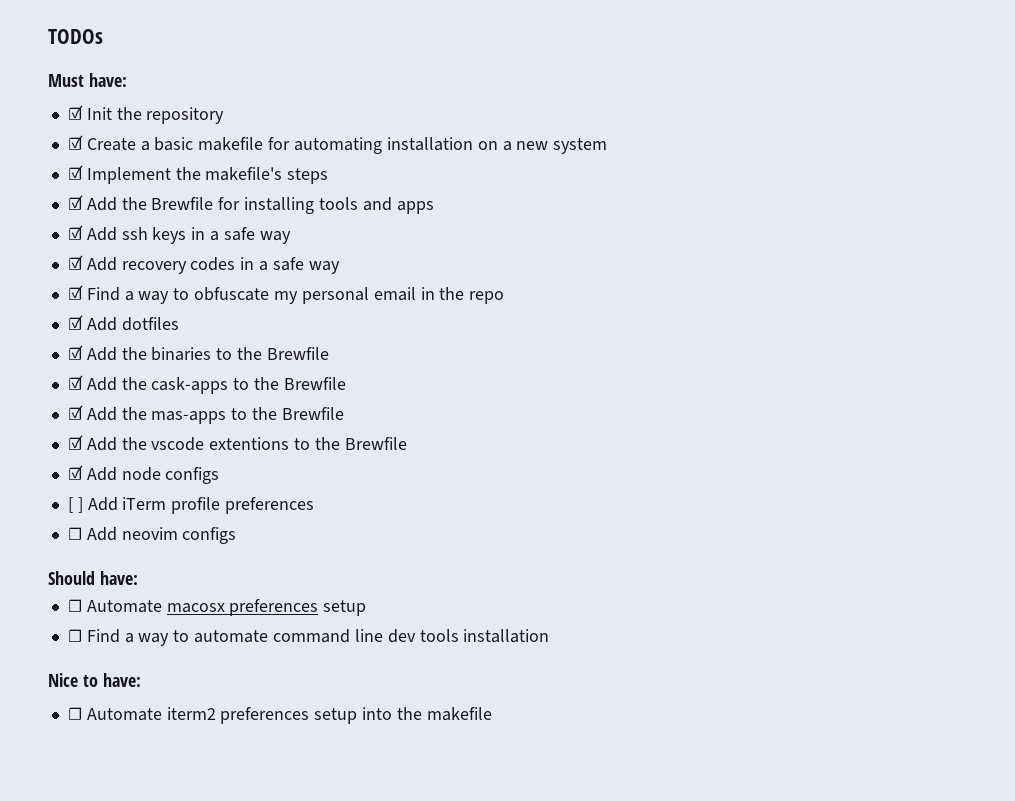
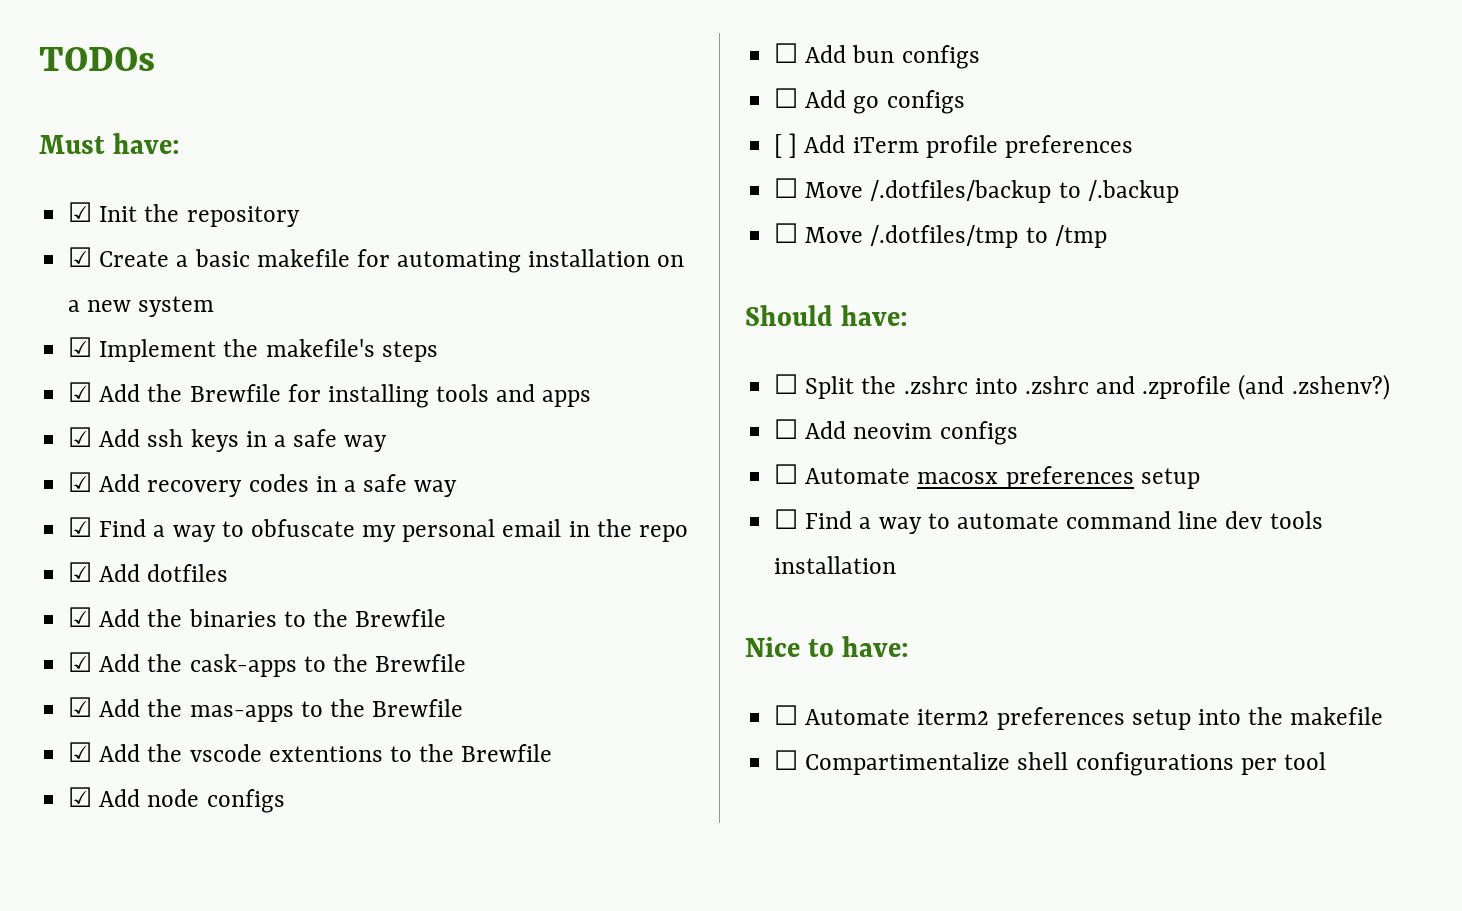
(220, 475) none -> [774,43,980,69] [774,88,965,114] // ☐ Add bun configs // ☐ Add go configs
(315, 505) none -> [774,178,1179,203] [774,223,1107,248] [745,305,909,326] [774,374,1390,400] // ☐ Move /.dotfiles/backup to /.backup // ☐ Move /.dotfiles/tmp to /tmp // Should have: // ☐ Split the .zshrc into .zshrc and .zprofile (and .zshenv?)
[48,571,138,585] // Should have: -> (1018, 433) none
(492, 714) none -> [774,750,1326,776] // ☐ Compartimentalize shell configurations per tool

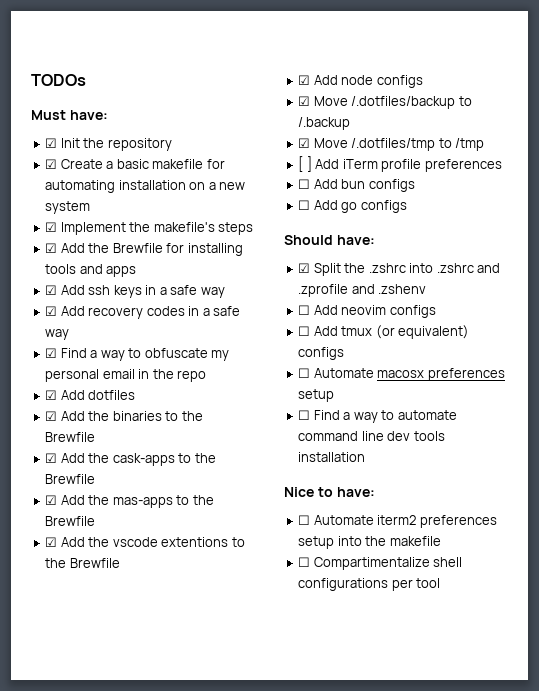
(285, 801) none -> [298,96,472,109] [298,117,351,130] [298,138,485,151] [298,156,502,172] // ☑ Move /.dotfiles/backup to /.backup // ☑ Move /.dotfiles/tmp to /tmp // [ ] Add iTerm profile preferences
[774,133,1133,158] [774,178,1179,203] [774,223,1107,248] // [ ] Add iTerm profile preferences // ☐ Move /.dotfiles/backup to /.backup // ☐ Move /.dotfiles/tmp to /tmp -> (407, 206) none
[774,374,799,394] ☐ -> [298,263,311,273] ☑
[1238,374,1390,400] (and .zshenv?) -> [351,284,427,294] and .zshenv
(1018, 433) none -> [298,325,470,339] [298,347,345,360] // ☐ Add tmux (or equivalent) configs

